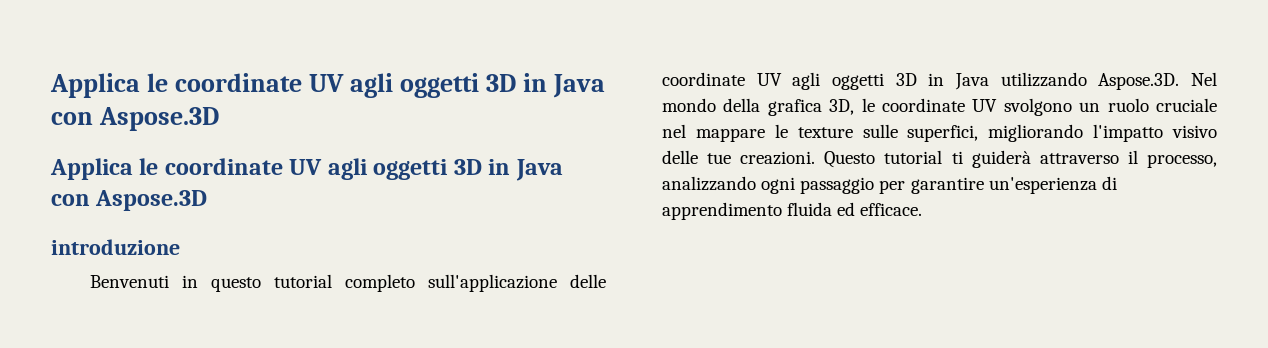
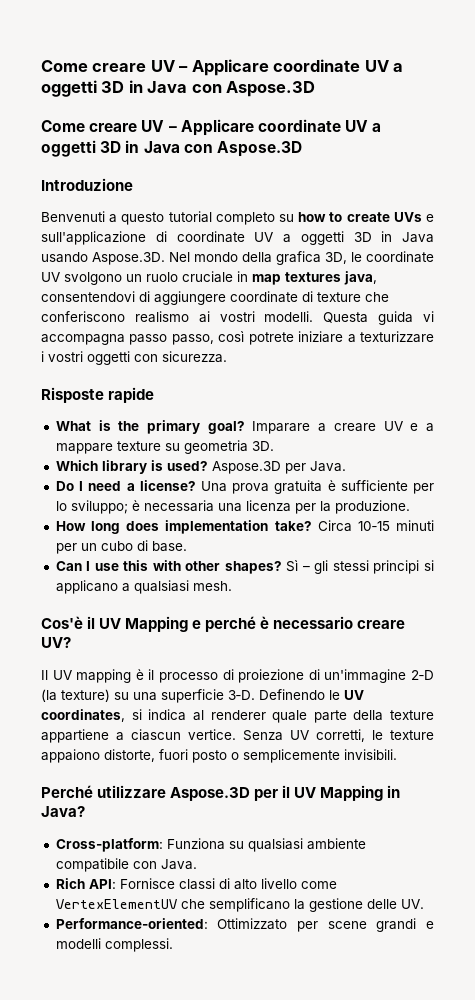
[50,73,606,98] [51,107,220,131] [50,158,563,181] [51,190,208,211] [51,239,180,255] Applica le coordinate UV agli oggetti 3D in Java con Aspose.3D // Applica le coordinate UV agli oggetti 3D in Java con Aspose.3D // introduzione -> [41,59,404,76] [41,80,316,97] [41,119,382,136] [41,140,302,157] [41,178,133,191] Come creare UV – Applicare coordinate UV a oggetti 3D in Java con Aspose.3D // Come creare UV – Applicare coordinate UV a oggetti 3D in Java con Aspose.3D // Introduzione
[182,275,199,288] in -> [109,214,118,223] a
[428,274,606,292] [662,72,1087,90] sull'applicazione delle coordinate UV agli oggetti 3D in Java utilizzando -> [279,212,434,222] [41,231,434,245] [41,252,88,263] su how to create UVs e sull'applicazione di coordinate UV a oggetti 3D in Java usando
[662,124,1217,142] [662,150,1218,168] [662,176,1117,194] [662,202,923,220] nel mappare le texture sulle superfici, migliorando l'impatto visivo delle tue creazioni. Questo tutorial ti guiderà attraverso il processo, analizzando ogni passaggio per garantire un'esperienza di apprendimento fluida ed efficace. -> [237,271,377,285] [41,291,389,305] [41,311,434,325] [41,331,434,345] [41,351,227,365] [41,387,155,403] [55,420,434,434] [55,440,274,454] [55,460,346,474] [55,480,434,494] [55,500,410,514] [55,520,434,534] [55,540,187,554] [55,560,434,574] [55,580,232,594] [41,616,406,632] [41,637,71,648] [41,669,435,683] [41,689,364,703] [41,709,434,723] [41,729,434,743] [41,749,397,763] [41,785,401,801] [41,806,85,817] [55,838,366,852] [55,858,197,872] [55,878,337,890] [55,898,424,912] [55,918,434,932] [55,938,173,952] in map textures java, consentendovi di aggiungere coordinate di texture che conferiscono realismo ai vostri modelli. Questa guida vi accompagna passo passo, così potrete iniziare a texturizzare i vostri oggetti con sicurezza. // Risposte rapide // What is the primary goal? Imparare a creare UV e a mappare texture su geometria 3D. // Which library is used? Aspose.3D per Java. // Do I need a license? Una prova gratuita è sufficiente per lo sviluppo; è necessaria una licenza per la produzione. // How long does implementation take? Circa 10‑15 minuti per un cubo di base. // Can I use this with other shapes? Sì – gli stessi principi si applicano a qualsiasi mesh. // Cos'è il UV Mapping e perché è necessario creare UV? // Il UV mapping è il processo di proiezione di un'immagine 2‑D (la texture) su una superficie 3‑D. Definendo le UV coordinates, si indica al renderer quale parte della texture appartiene a ciascun vertice. Senza UV corretti, le texture appaiono distorte, fuori posto o semplicemente invisibili. // Perché utilizzare Aspose.3D per il UV Mapping in Java? // Cross‑platform: Funziona su qualsiasi ambiente compatibile con Java. // Rich API: Fornisce classi di alto livello come VertexElementUV che semplificano la gestione delle UV. // Performance‑oriented: Ottimizzato per scene grandi e modelli complessi.

